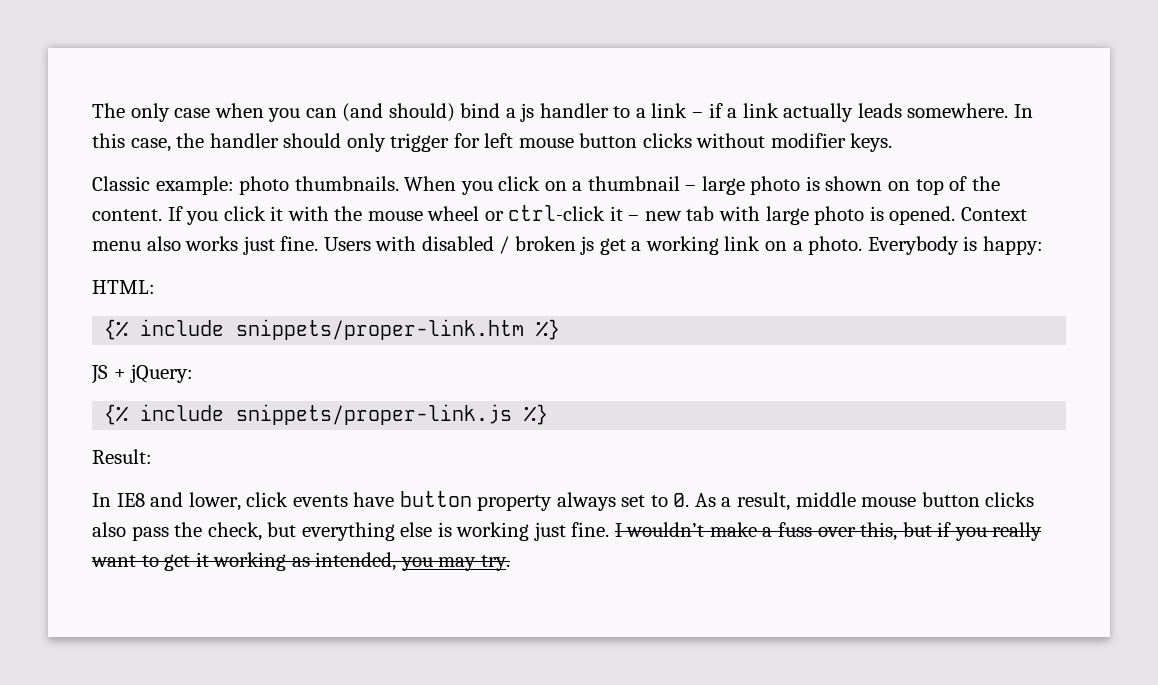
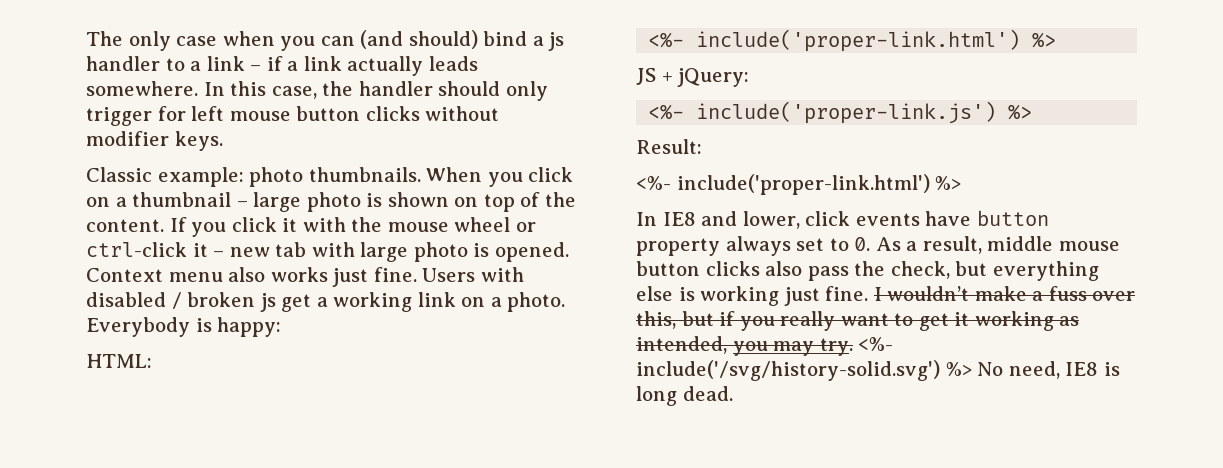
[104,319,561,340] {% include snippets/proper-link.htm %} -> [648,29,1057,52] <%- include('proper-link.html') %>
[104,404,549,425] [92,449,152,464] {% include snippets/proper-link.js %} // Result: -> [648,101,1033,124] [636,139,702,154] [636,174,962,195] <%- include('proper-link.js') %> // Result: // <%- include('proper-link.html') %>
(510, 563) none -> [858,337,894,351] [636,360,1120,381] [636,386,733,406] <%- include('/svg/history-solid.svg') %> No need, IE8 is long dead.

